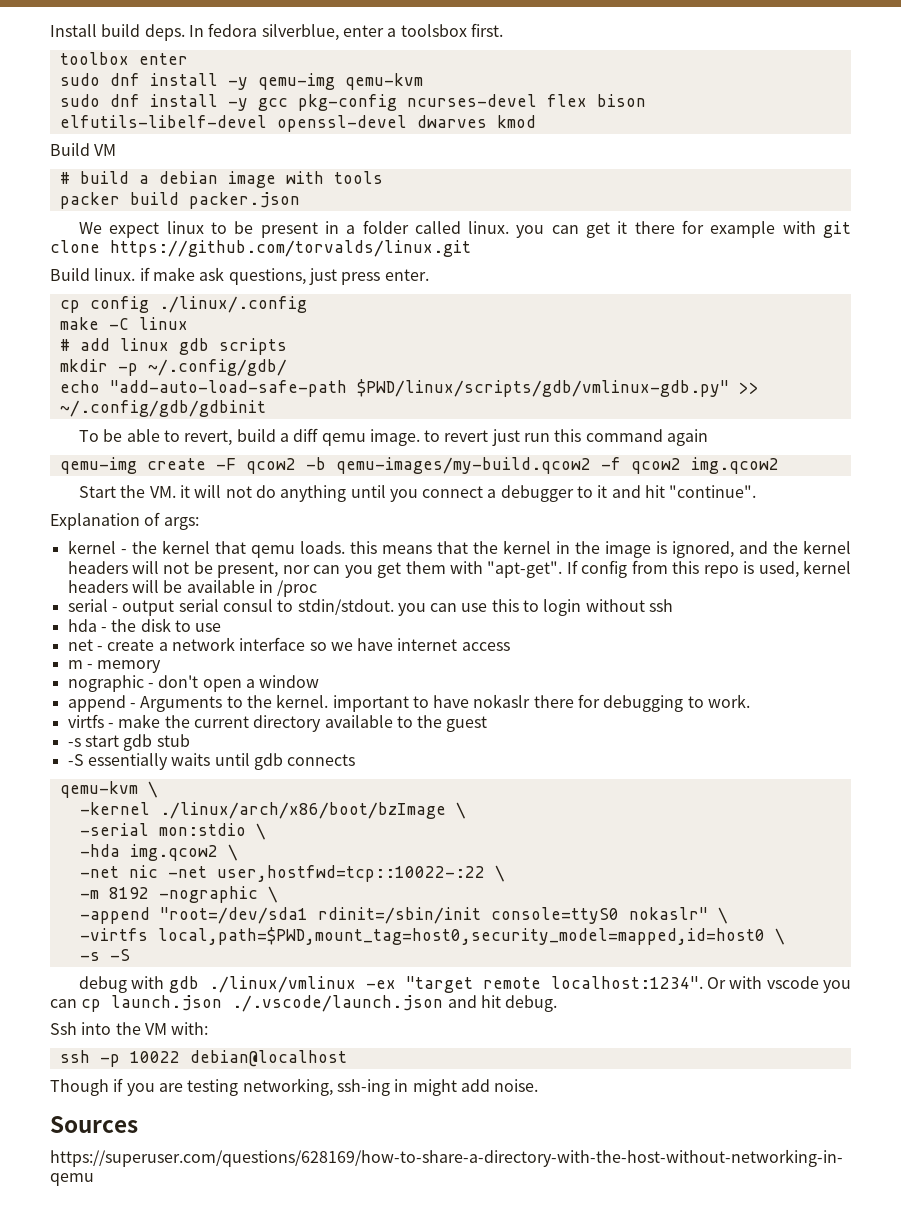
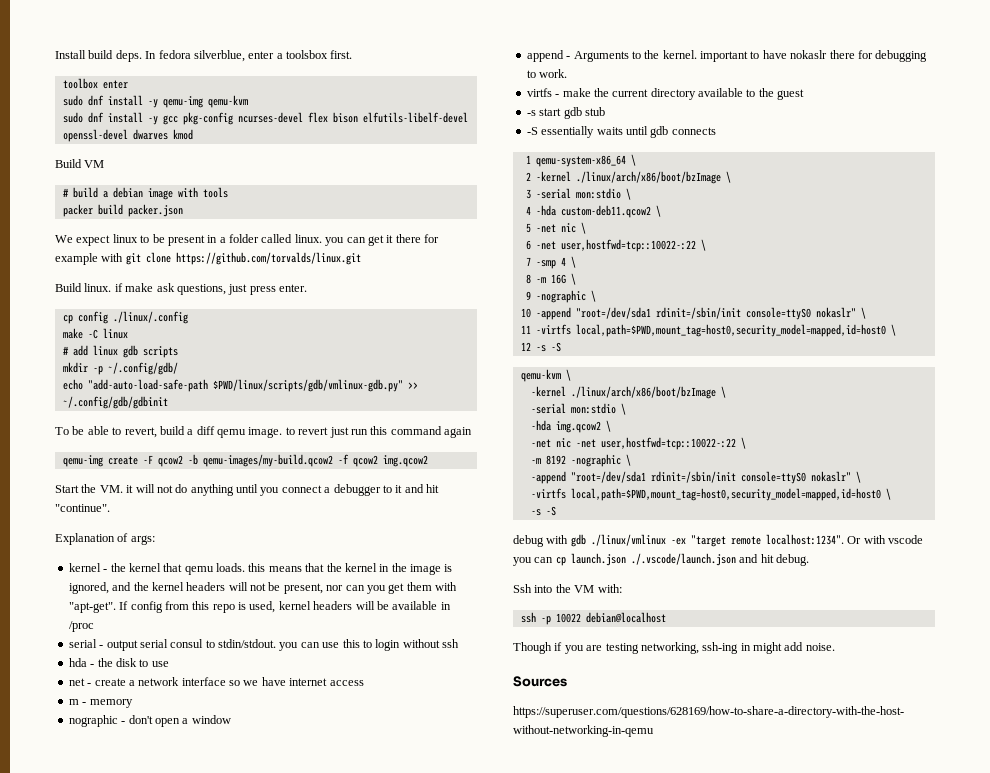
(356, 760) none -> [525,154,636,167] [525,171,731,184] [525,188,631,200] [525,205,661,218] [525,222,586,234] [525,239,706,252] [525,256,576,269] [525,273,576,285] [525,290,596,303] [520,307,866,320] [520,324,896,337] [520,342,561,352] // 1 qemu-system-x86_64 \ // 2 -kernel ./linux/arch/x86/boot/bzImage \ // 3 -serial mon:stdio \ // 4 -hda custom-deb11.qcow2 \ // 5 -net nic \ // 6 -net user,hostfwd=tcp::10022-:22 \ // 7 -smp 4 \ // 8 -m 16G \ // 9 -nographic \ // 10 -append "root=/dev/sda1 rdinit=/sbin/init console=ttyS0 nokaslr" \ // 11 -virtfs local,path=$PWD,mount_tag=host0,security_model=mapped,id=host0 \ // 12 -s -S

